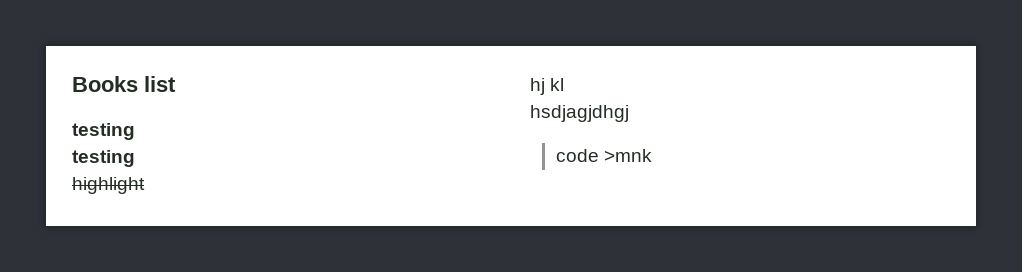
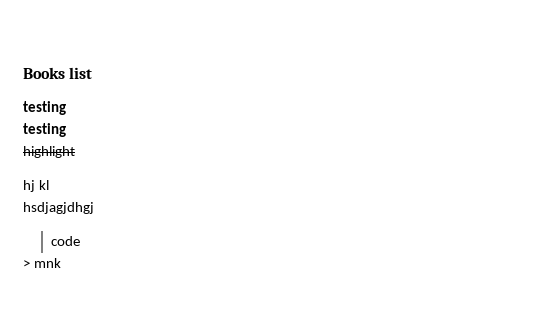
[603,149,652,162] >mnk -> [23,258,61,268] // > mnk

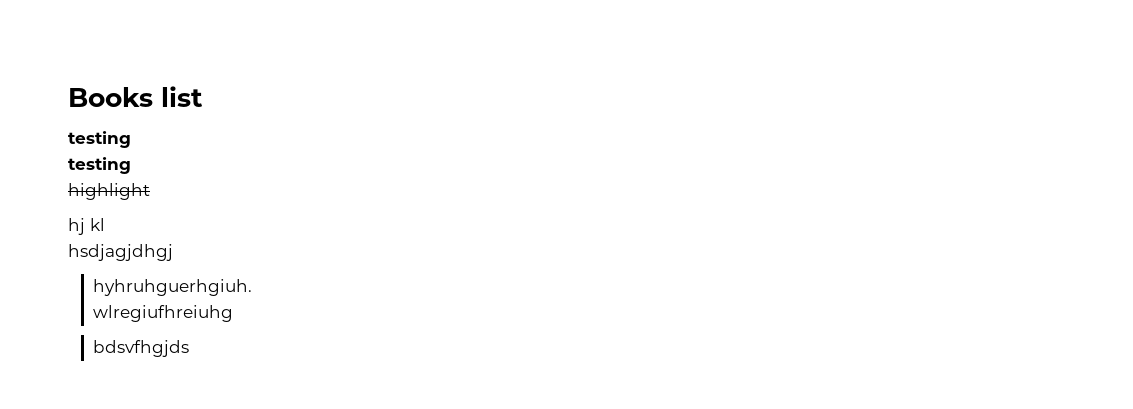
[50,236,80,246] [23,258,61,268] code // > mnk -> [93,279,253,296] [93,305,234,322] [93,340,190,357] hyhruhguerhgiuh. // wlregiufhreiuhg // bdsvfhgjds

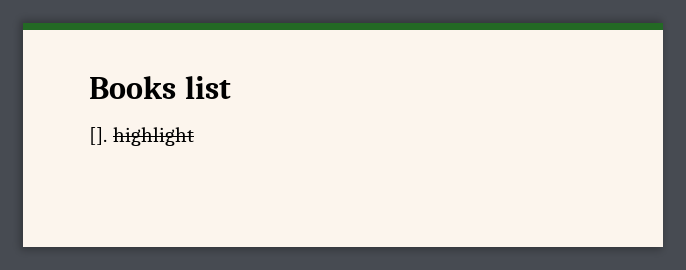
[68,131,131,148] [68,157,131,174] testing // testing // -> [89,127,107,145] [].
[68,218,105,235] [68,244,173,261] [93,279,253,296] [93,305,234,322] [93,340,190,357] // hj kl // hsdjagjdhgj // hyhruhguerhgiuh. // wlregiufhreiuhg // bdsvfhgjds -> (194, 136) none

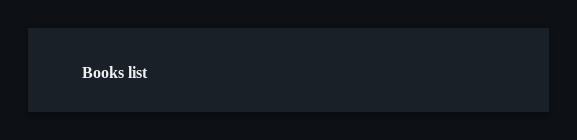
[89,127,194,146] // []. highlight -> (149, 72) none

